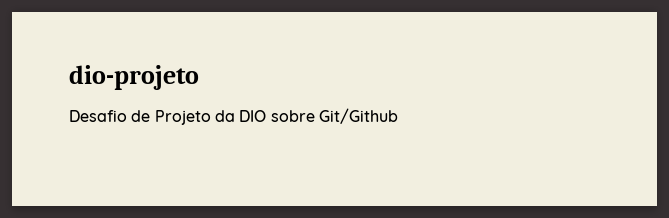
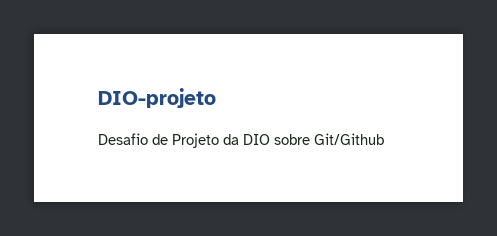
[69,65,199,90] dio-projeto -> [98,88,216,108] DIO-projeto

